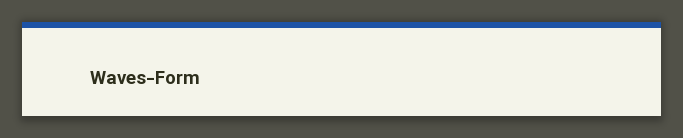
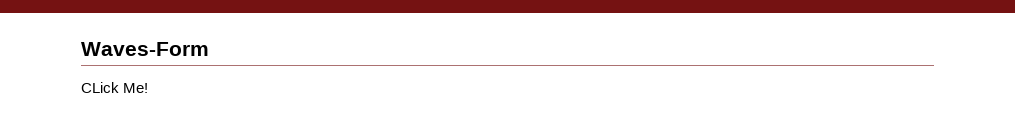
(200, 77) none -> [81,82,149,93] // CLick Me!

